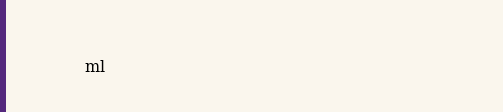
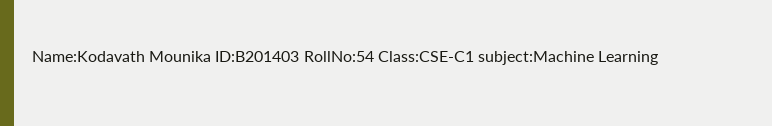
[85,60,105,72] ml -> [32,51,659,65] Name:Kodavath Mounika ID:B201403 RollNo:54 Class:CSE-C1 subject:Machine Learning

